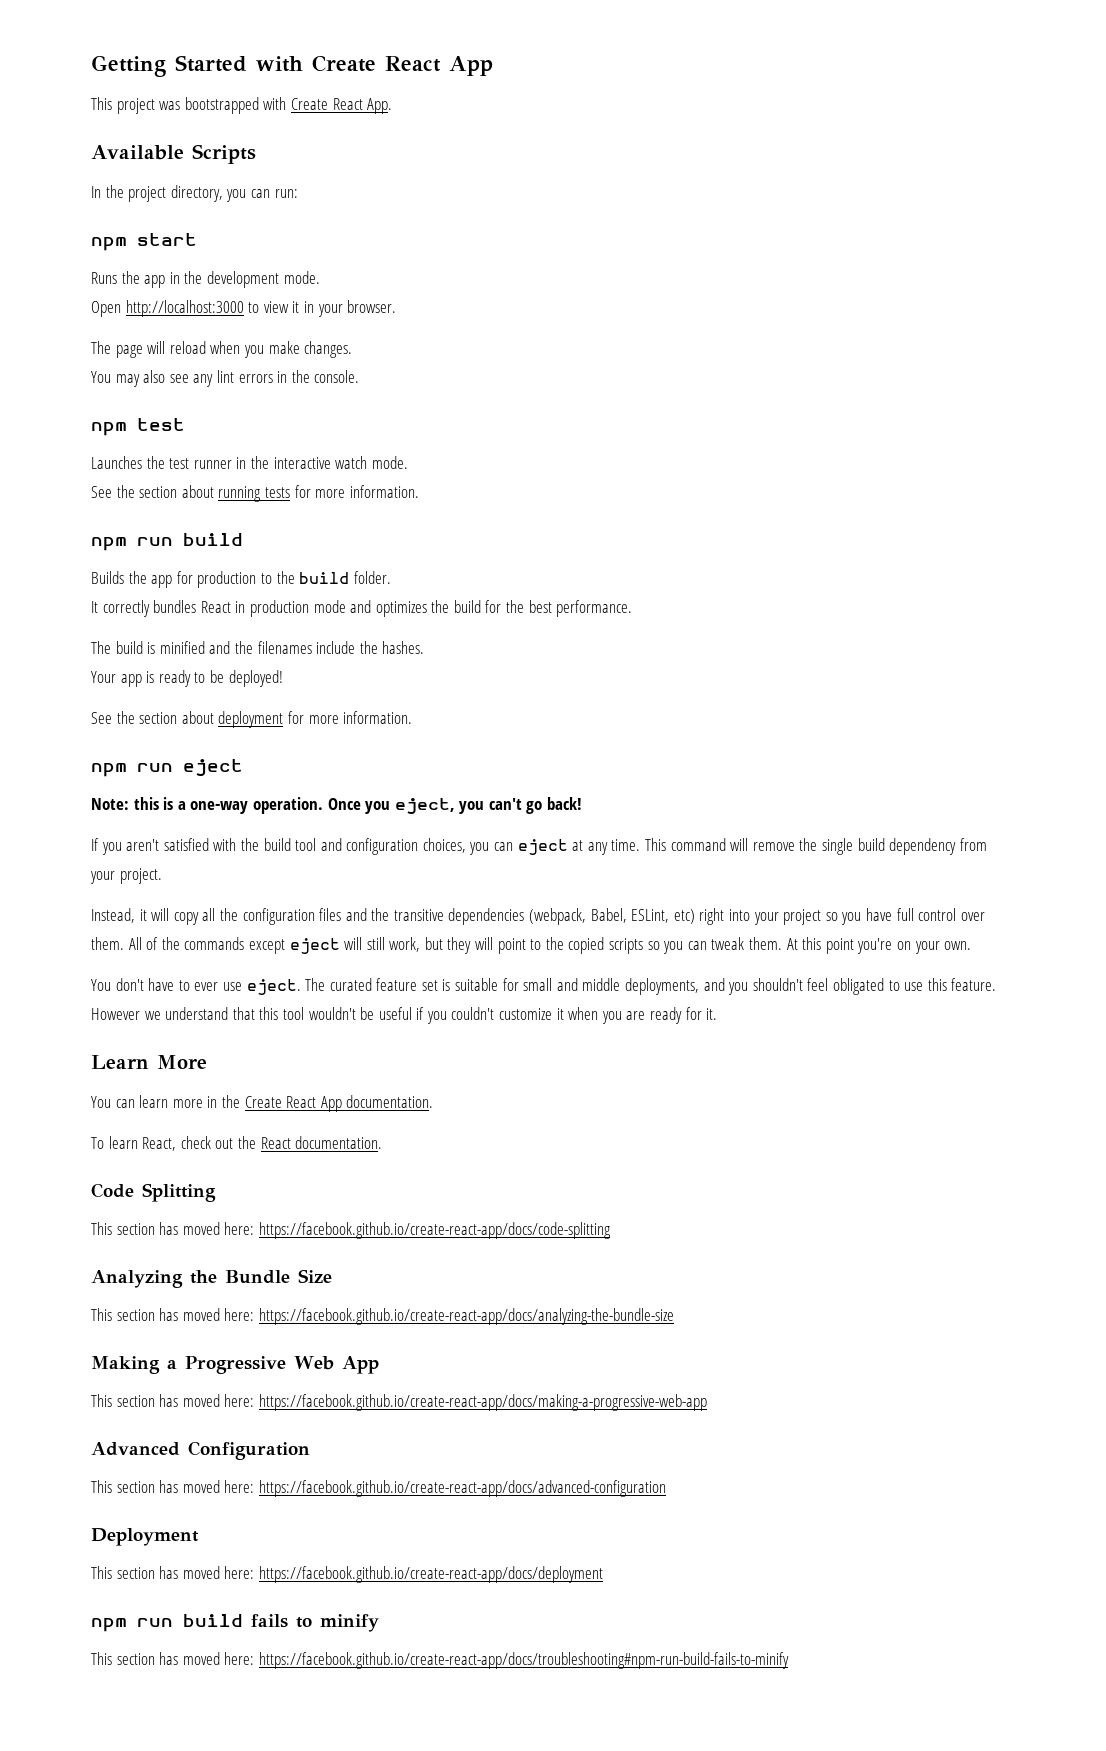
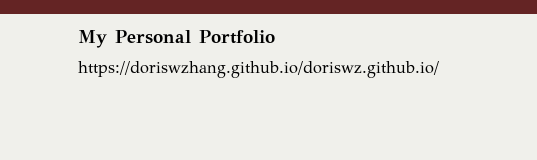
[91,55,493,77] [91,97,393,114] [91,144,256,164] [91,185,298,202] [91,233,197,251] [91,271,320,288] [91,300,397,317] [91,341,353,358] [91,370,360,387] [91,418,185,436] [91,456,408,469] [91,485,419,502] [91,533,243,551] [91,571,391,588] [91,600,633,617] [91,641,425,654] [91,670,283,687] [91,711,413,728] [91,759,243,777] [91,797,583,814] [91,838,987,855] [90,868,162,884] [91,908,985,925] [91,937,972,954] [91,978,997,995] [91,1007,718,1024] [91,1055,207,1069] [91,1095,434,1112] [91,1136,383,1151] [91,1183,216,1202] [91,1222,611,1239] [91,1269,332,1288] [91,1308,674,1325] [91,1356,379,1374] [91,1394,707,1411] [91,1441,310,1460] [91,1480,666,1497] [91,1528,199,1546] [91,1566,603,1583] [91,1614,379,1632] [91,1652,789,1669] Getting Started with Create React App // This project was bootstrapped with Create React App. // Available Scripts // In the project directory, you can run: // npm start // Runs the app in the development mode. // Open http://localhost:3000 to view it in your browser. // The page will reload when you make changes. // You may also see any lint errors in the console. // npm test // Launches the test runner in the interactive watch mode. // See the section about running tests for more information. // npm run build // Builds the app for production to the build folder. // It correctly bundles React in production mode and optimizes the build for the best performance. // The build is minified and the filenames include the hashes. // Your app is ready to be deployed! // See the section about deployment for more information. // npm run eject // Note: this is a one-way operation. Once you eject, you can't go back! // If you aren't satisfied with the build tool and configuration choices, you can eject at any time. This command will remove the single build dependency from your project. // Instead, it will copy all the configuration files and the transitive dependencies (webpack, Babel, ESLint, etc) right into your project so you have full control over them. All of the commands except eject will still work, but they will point to the copied scripts so you can tweak them. At this point you're on your own. // You don't have to ever use eject. The curated feature set is suitable for small and middle deployments, and you shouldn't feel obligated to use this feature. However we understand that this tool wouldn't be useful if you couldn't customize it when you are ready for it. // Learn More // You can learn more in the Create React App documentation. // To learn React, check out the React documentation. // Code Splitting // This section has moved here: https://facebook.github.io/create-react-app/docs/code-splitting // Analyzing the Bundle Size // This section has moved here: https://facebook.github.io/create-react-app/docs/analyzing-the-bundle-size // Making a Progressive Web App // This section has moved here: https://facebook.github.io/create-react-app/docs/making-a-progressive-web-app // Advanced Configuration // This section has moved here: https://facebook.github.io/create-react-app/docs/advanced-configuration // Deployment // This section has moved here: https://facebook.github.io/create-react-app/docs/deployment // npm run build fails to minify // This section has moved here: https://facebook.github.io/create-react-app/docs/troubleshooting#npm-run-build-fails-to-minify -> [78,30,275,48] [78,61,439,78] My Personal Portfolio // https://doriswzhang.github.io/doriswz.github.io/

